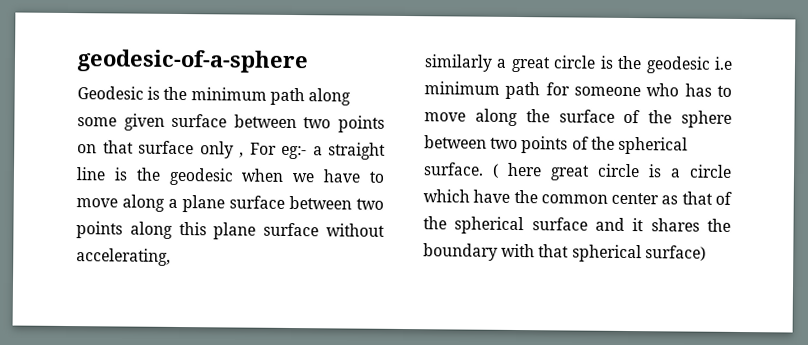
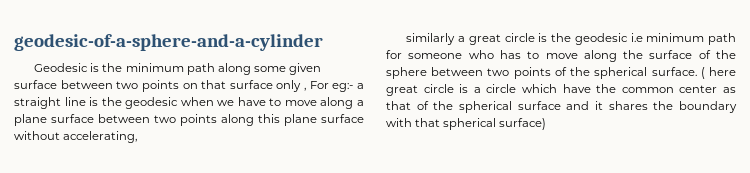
[77,49,309,74] geodesic-of-a-sphere -> [14,34,323,51] geodesic-of-a-sphere-and-a-cylinder

